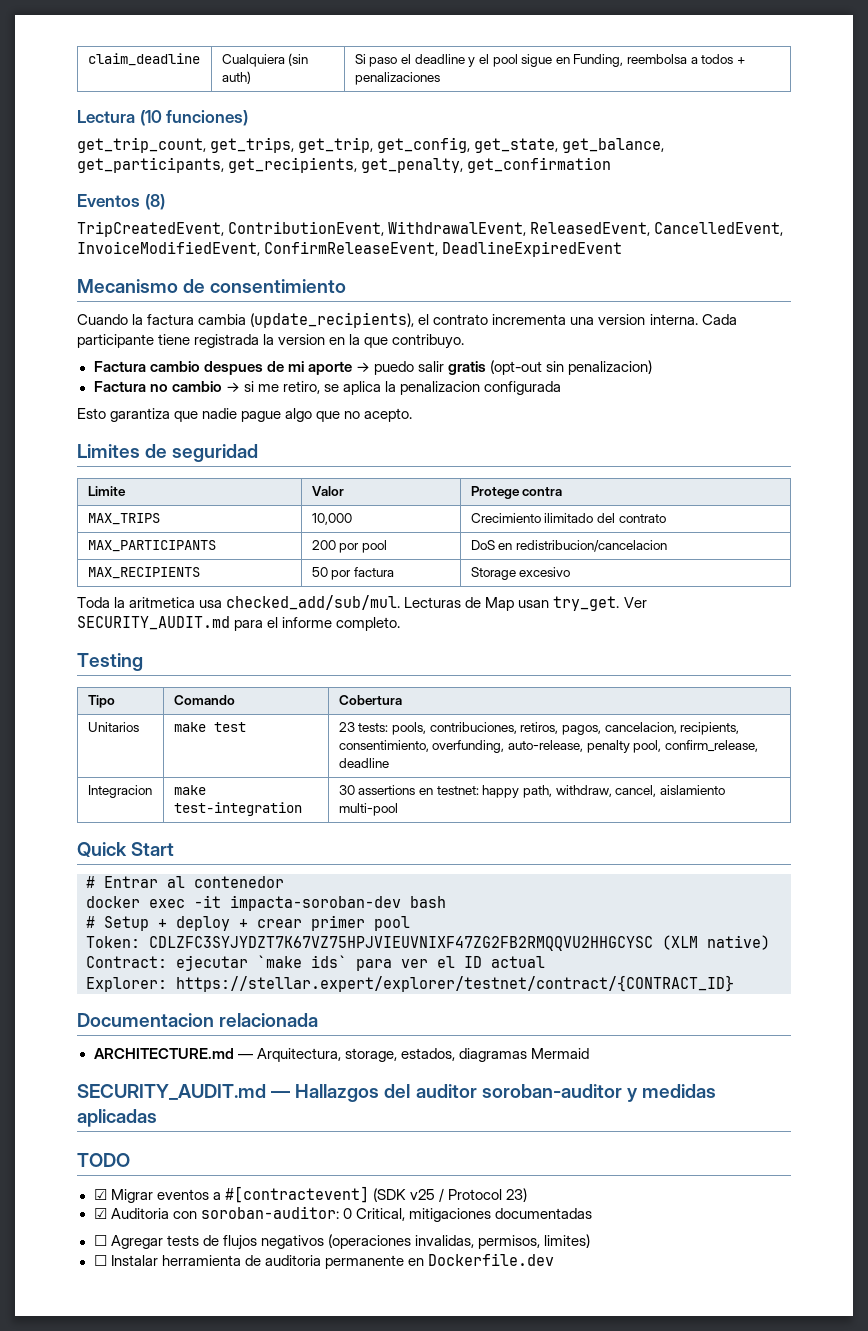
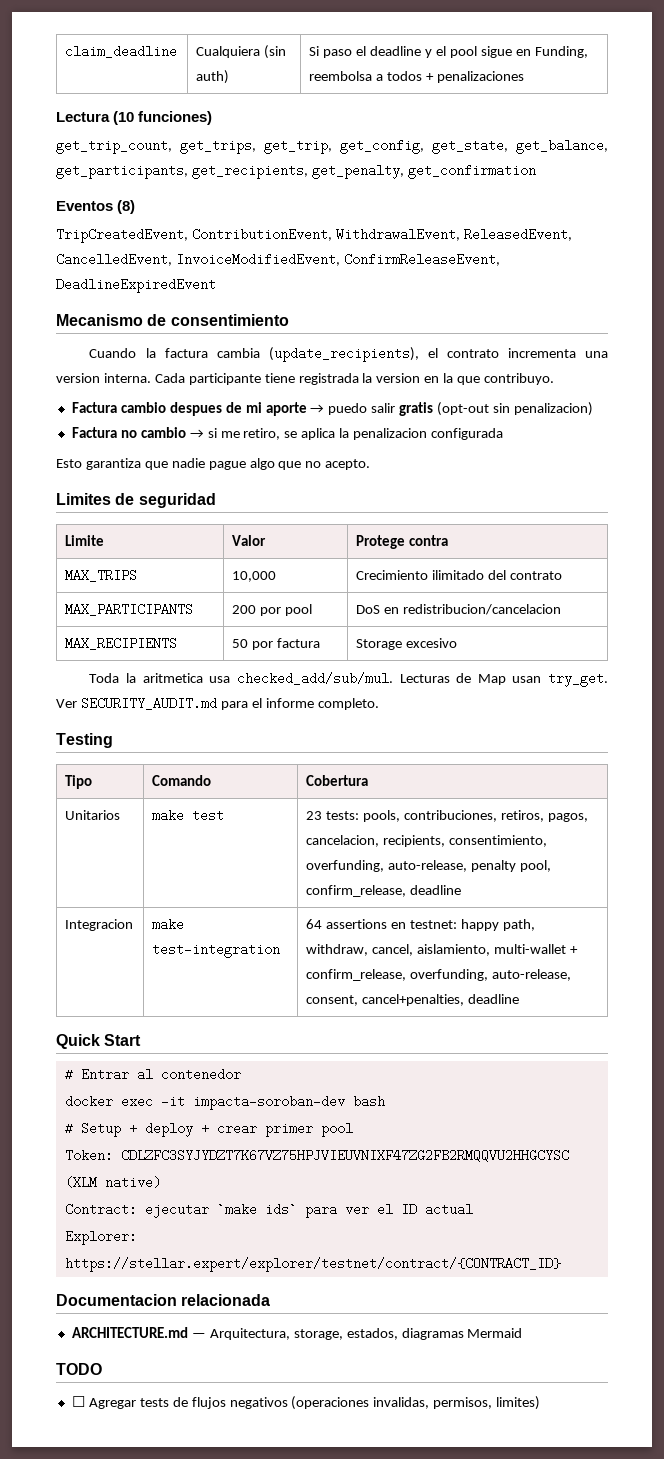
[338,785,355,795] 30 -> [306,919,323,929] 64
[659,785,725,795] [338,803,398,816] aislamiento multi-pool -> [417,944,578,956] [306,969,572,981] [306,994,520,1006] aislamiento, multi-wallet + confirm_release, overfunding, auto-release, consent, cancel+penalties, deadline
[77,1084,716,1102] [77,1109,157,1127] [77,1153,130,1167] [93,1186,527,1203] [93,1206,592,1222] SECURITY_AUDIT.md — Hallazgos del auditor soroban-auditor y medidas aplicadas // TODO // ☑ Migrar eventos a #[contractevent] (SDK v25 / Protocol 23) // ☑ Auditoria con soroban-auditor: 0 Critical, mitigaciones documentadas -> [56,1363,102,1375] TODO
[93,1253,554,1269] // ☐ Instalar herramienta de auditoria permanente en Dockerfile.dev -> (541, 1403) none

